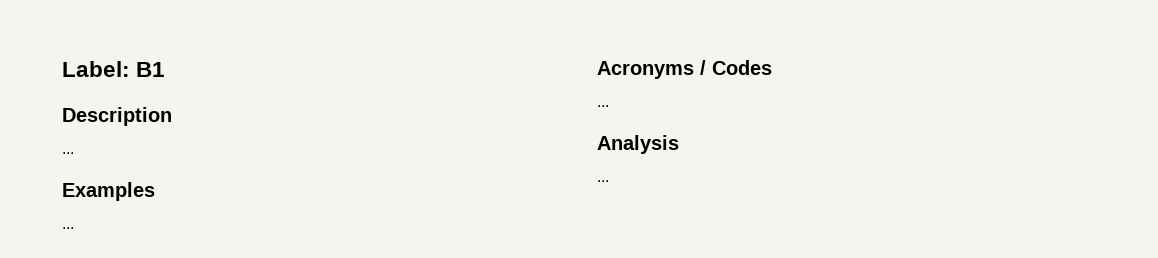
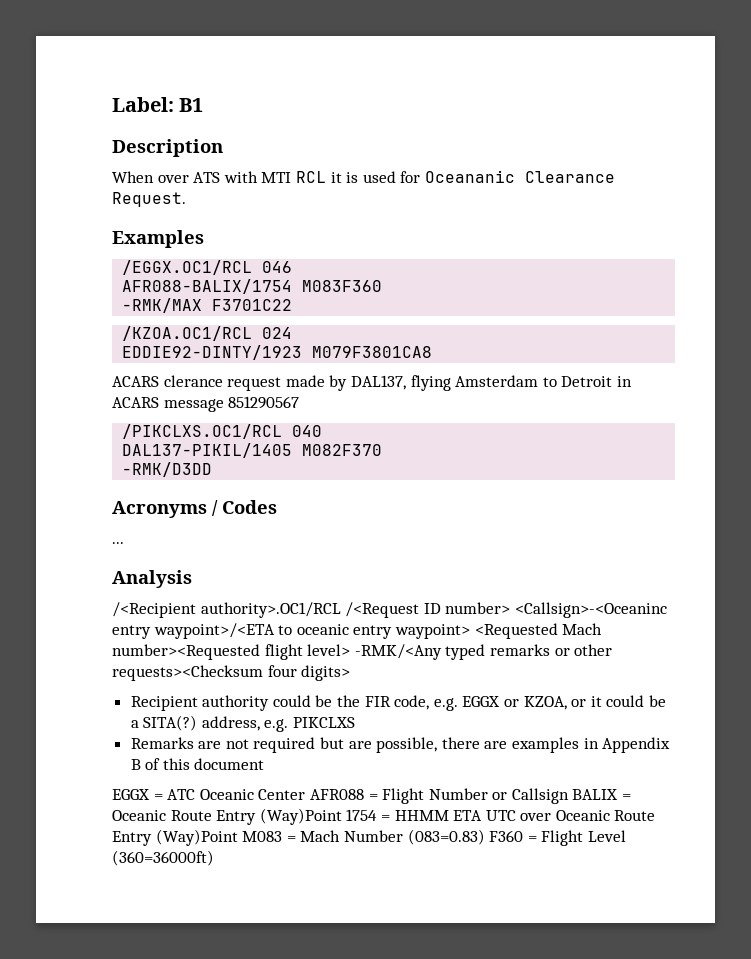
[62,152,74,154] [62,182,155,201] [62,227,74,229] ... // Examples // ... -> [112,170,615,183] [112,192,186,207] [112,230,204,248] [122,260,293,275] [122,279,383,294] [122,298,293,313] [122,326,293,341] [122,345,433,360] [112,375,632,391] [112,396,300,412] [122,424,323,439] [122,443,383,458] [122,462,213,477] When over ATS with MTI RCL it is used for Oceananic Clearance Request. // Examples // /EGGX.OC1/RCL 046 // AFR088-BALIX/1754 M083F360 // -RMK/MAX F3701C22 // /KZOA.OC1/RCL 024 // EDDIE92-DINTY/1923 M079F3801CA8 // ACARS clerance request made by DAL137, flying Amsterdam to Detroit in ACARS message 851290567 // /PIKCLXS.OC1/RCL 040 // DAL137-PIKIL/1405 M082F370 // -RMK/D3DD
[597,180,609,182] ... -> [112,602,667,618] [112,623,603,639] [112,644,613,660] [112,665,351,681] [130,695,666,711] [130,715,356,732] [130,737,671,753] [130,758,265,770] [112,788,632,804] [112,808,656,825] [112,829,626,846] [112,850,214,866] /<Recipient authority>.OC1/RCL /<Request ID number> <Callsign>-<Oceaninc entry waypoint>/<ETA to oceanic entry waypoint> <Requested Mach number><Requested flight level> -RMK/<Any typed remarks or other requests><Checksum four digits> // Recipient authority could be the FIR code, e.g. EGGX or KZOA, or it could be a SITA(?) address, e.g. PIKCLXS // Remarks are not required but are possible, there are examples in Appendix B of this document // EGGX = ATC Oceanic Center AFR088 = Flight Number or Callsign BALIX = Oceanic Route Entry (Way)Point 1754 = HHMM ETA UTC over Oceanic Route Entry (Way)Point M083 = Mach Number (083=0.83) F360 = Flight Level (360=36000ft)

